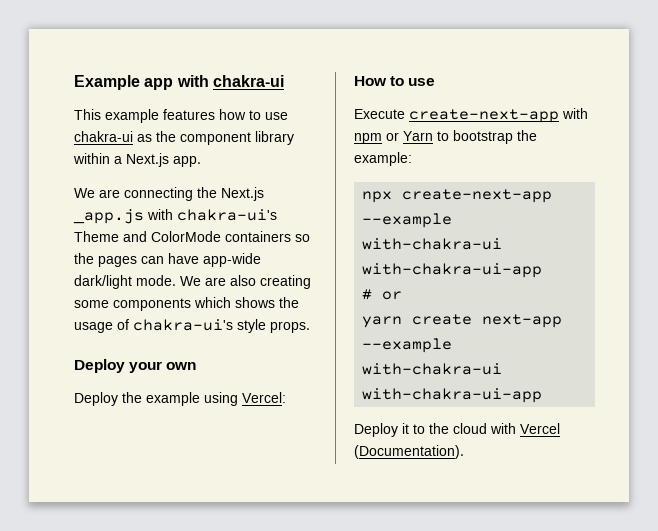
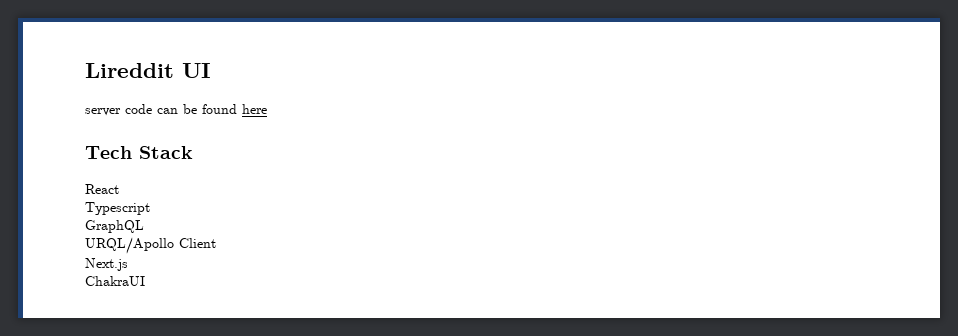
[74,75,284,90] [74,109,288,123] [74,131,294,145] [73,153,201,167] [74,187,264,201] [73,209,277,224] [74,231,310,242] [74,253,261,267] [74,275,311,289] [74,297,299,311] [74,319,310,333] [74,359,197,373] [74,392,286,406] [354,76,436,86] [354,108,588,123] [354,130,537,144] [354,152,412,166] [362,189,553,203] [362,213,453,228] [362,238,503,250] [362,263,543,278] [362,289,403,300] [362,314,563,328] [362,338,453,353] [362,363,503,375] [362,388,543,403] [354,423,560,437] [354,445,464,459] Example app with chakra-ui // This example features how to use chakra-ui as the component library within a Next.js app. // We are connecting the Next.js _app.js with chakra-ui's Theme and ColorMode containers so the pages can have app-wide dark/light mode. We are also creating some components which shows the usage of chakra-ui's style props. // Deploy your own // Deploy the example using Vercel: // How to use // Execute create-next-app with npm or Yarn to bootstrap the example: // npx create-next-app --example with-chakra-ui with-chakra-ui-app // # or // yarn create next-app --example with-chakra-ui with-chakra-ui-app // Deploy it to the cloud with Vercel (Documentation). -> [85,63,211,78] [85,104,267,116] [85,146,193,159] [85,184,119,194] [85,202,150,215] [85,220,144,233] [85,237,216,254] [85,258,128,271] [85,276,145,286] Lireddit UI // server code can be found here // Tech Stack // React // Typescript // GraphQL // URQL/Apollo Client // Next.js // ChakraUI

